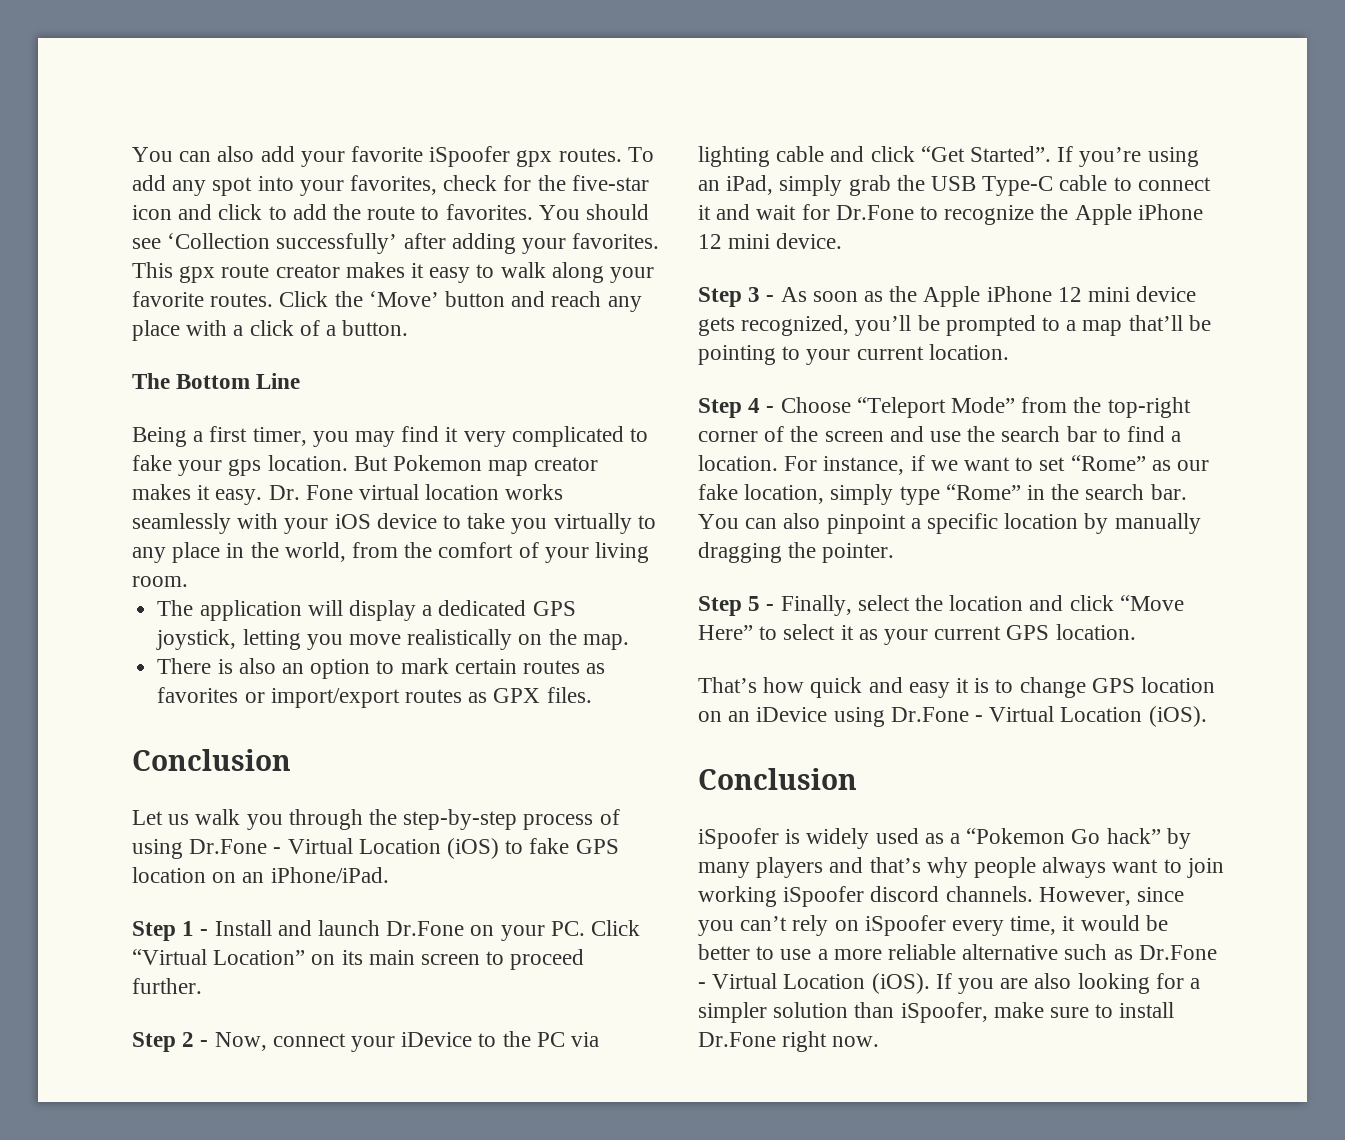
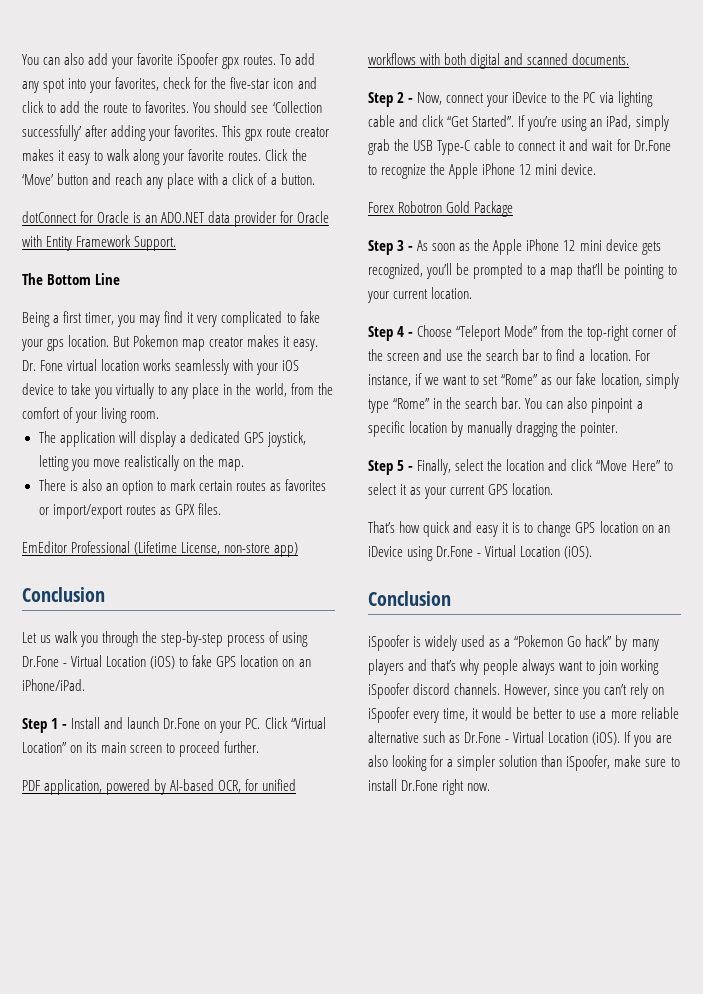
(409, 328) none -> [22,211,330,227] [22,235,177,251] // dotConnect for Oracle is an ADO.NET data provider for Oracle with Entity Framework Support.
(592, 695) none -> [22,541,299,557] // EmEditor Professional (Lifetime License, non-store app)
(202, 986) none -> [22,779,297,795] [368,53,630,69] // PDF application, powered by AI-based OCR, for unified workflows with both digital and scanned documents.
(843, 241) none -> [368,201,514,217] // Forex Robotron Gold Package

